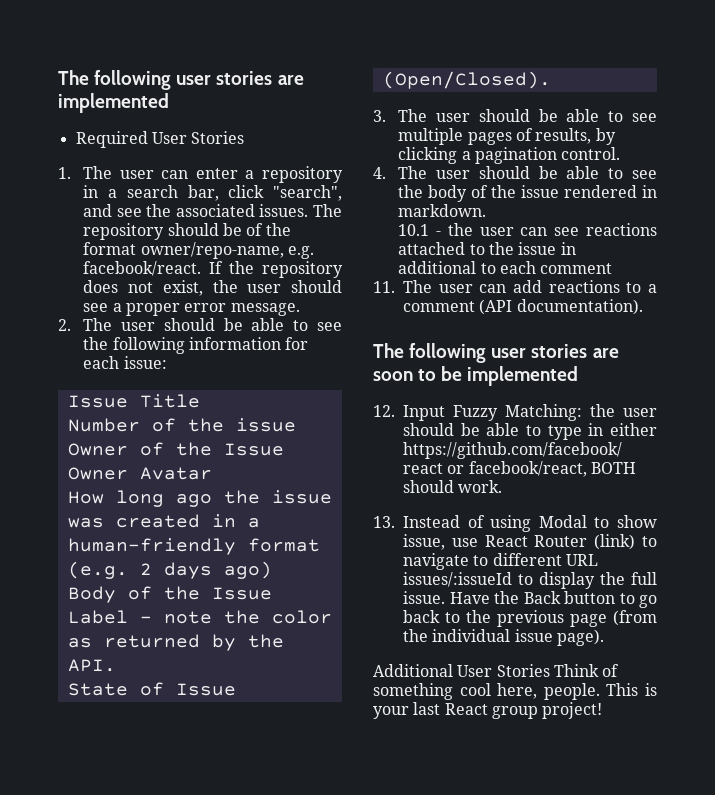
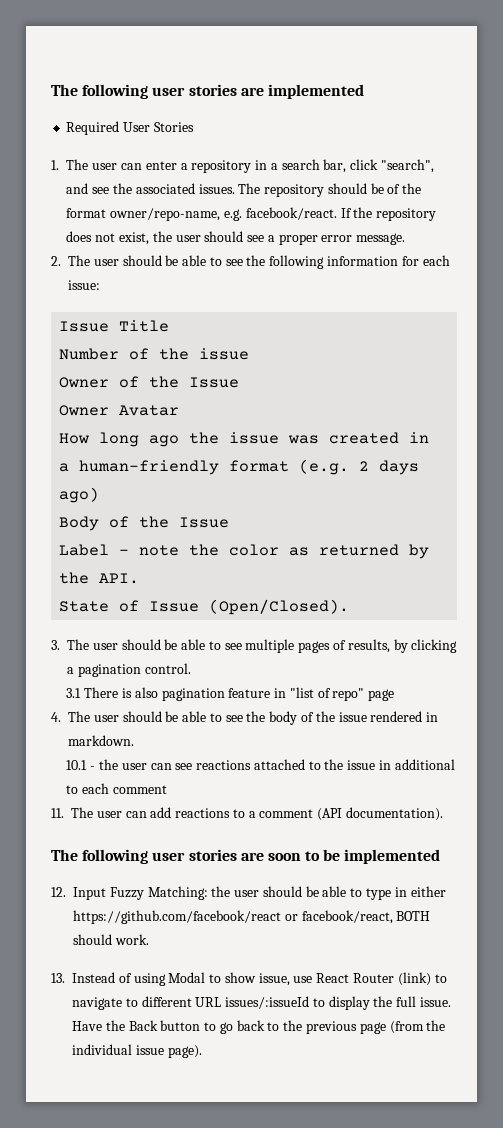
(621, 153) none -> [66,687,395,701] // 3.1 There is also pagination feature in "list of repo" page
[373,664,620,677] [373,683,657,700] [373,702,603,719] // Additional User Stories Think of something cool here, people. This is your last React group project! -> (202, 1051) none

